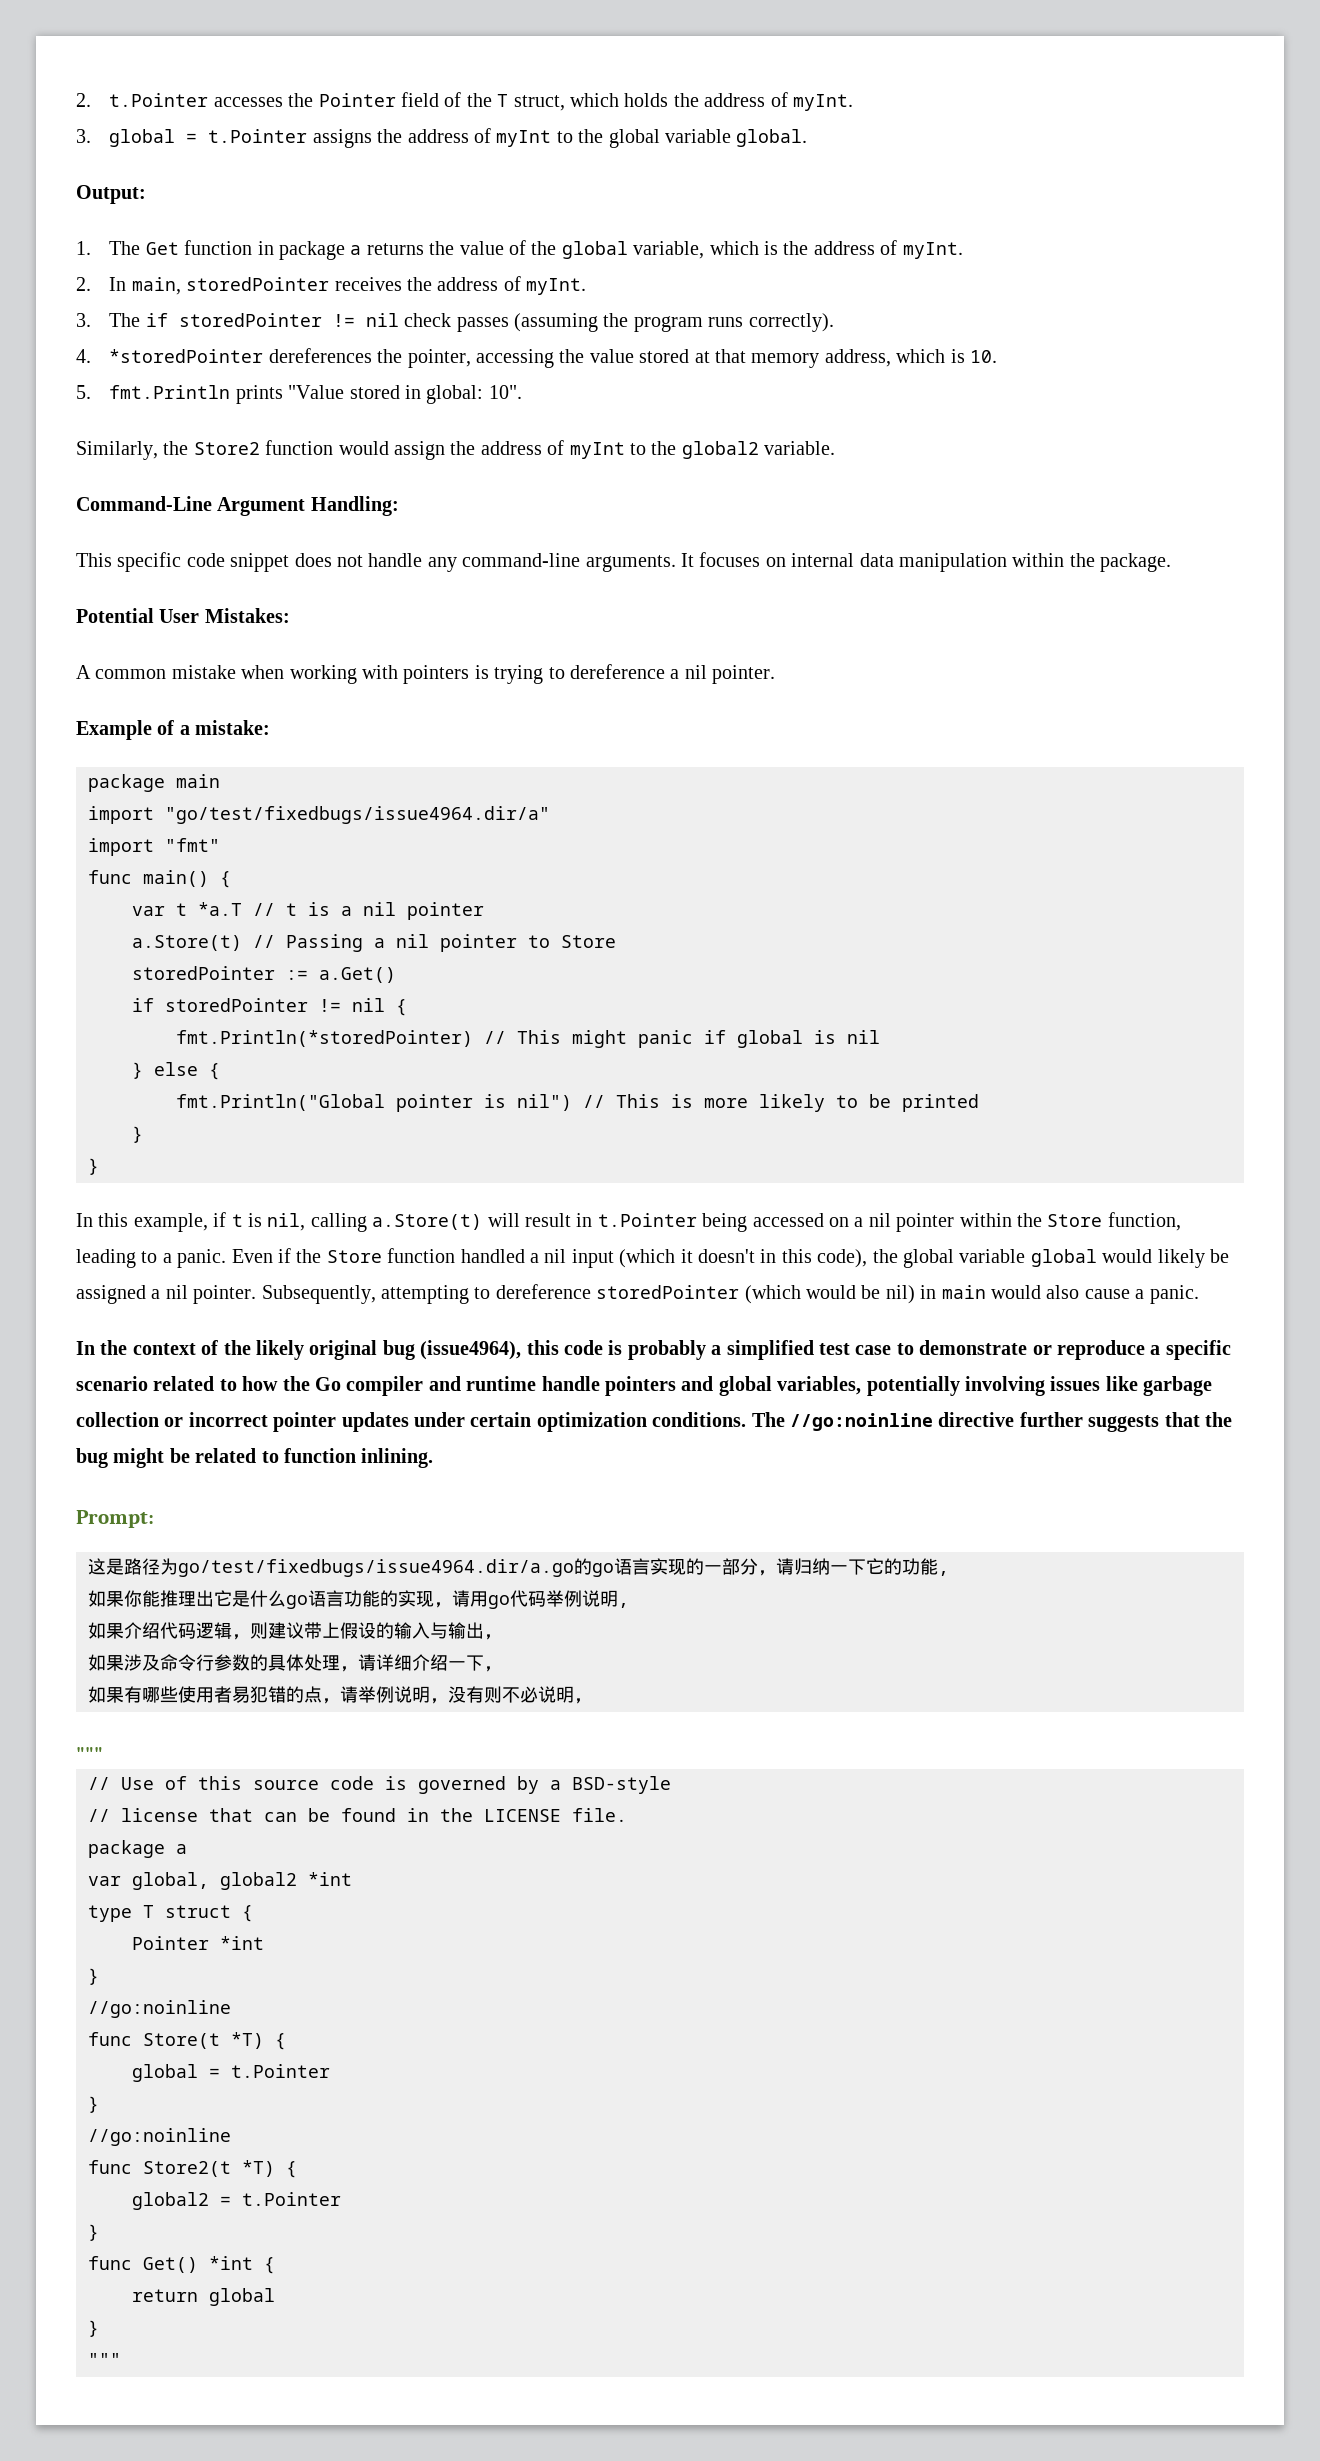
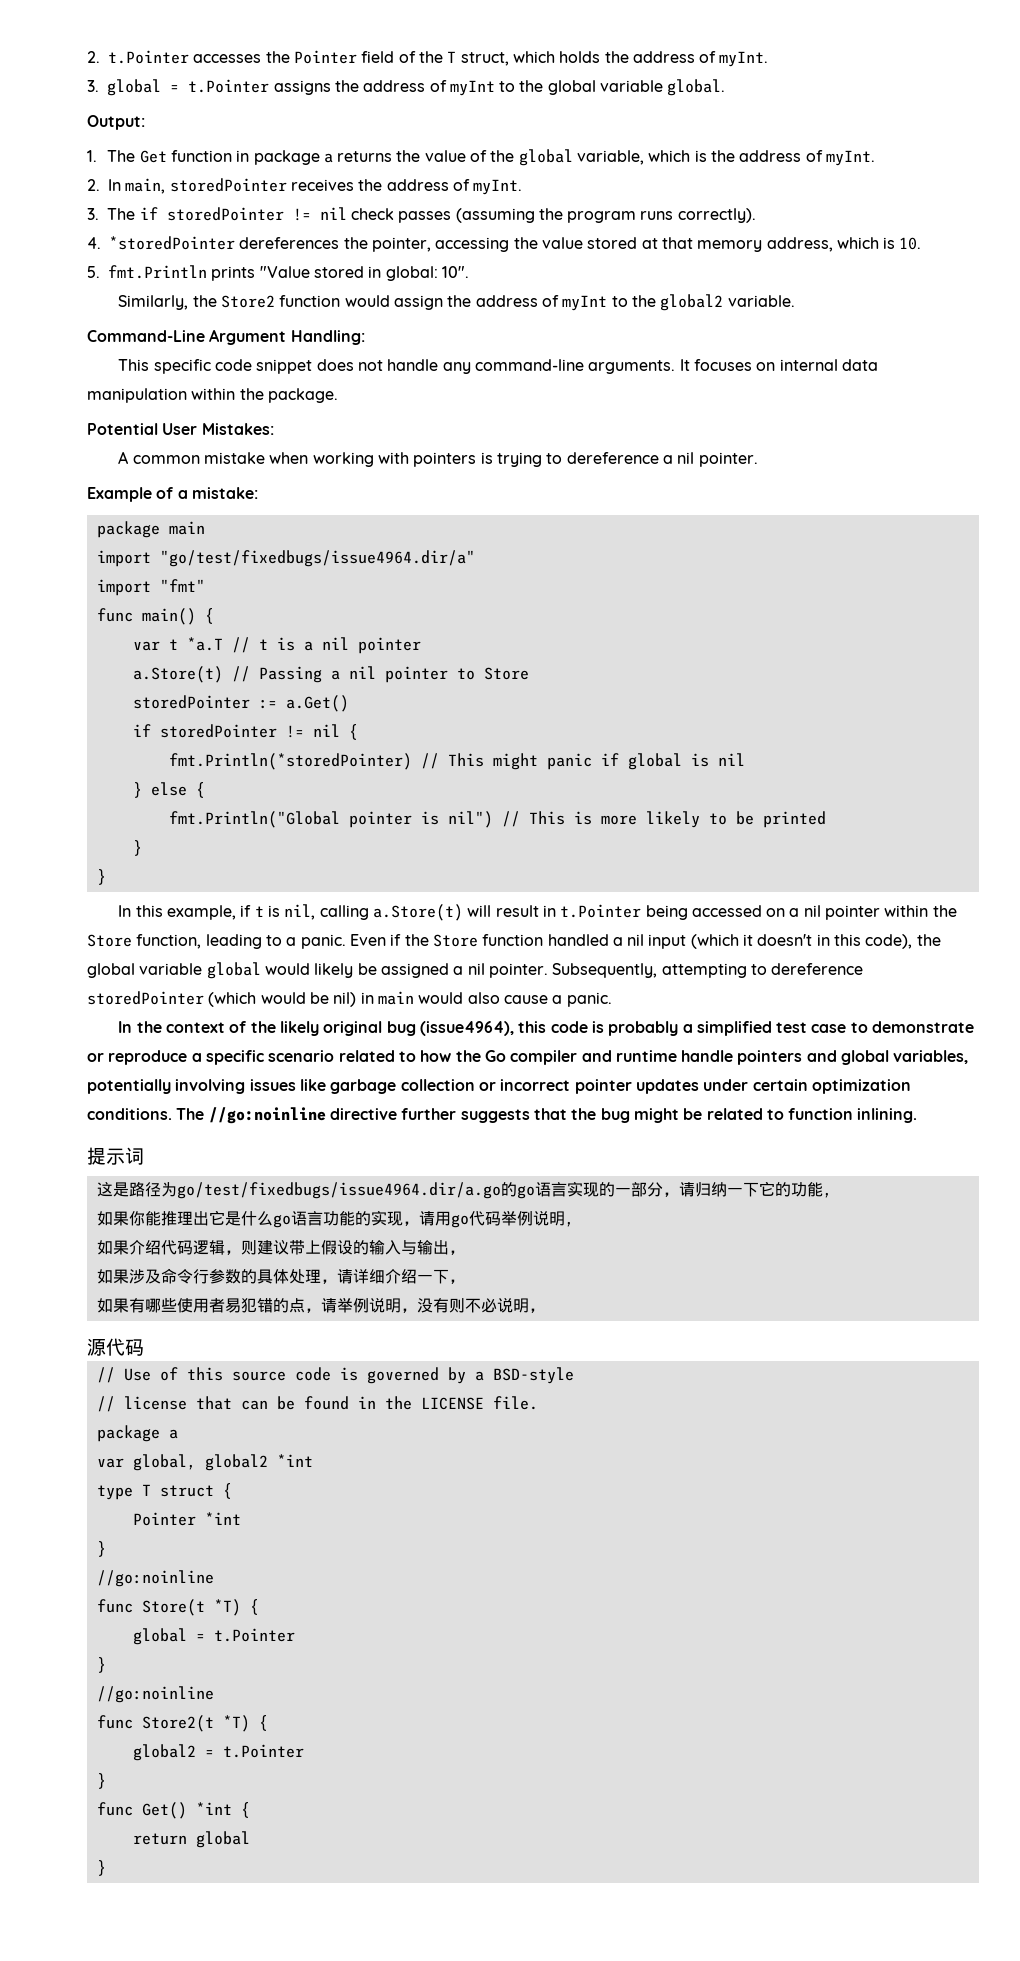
[76,1510,154,1528] Prompt: -> [87,1147,144,1165] 提示词
[76,1747,103,1761] """ -> [87,1338,144,1356] 源代码
[88,2353,121,2366] // """ -> (106, 1868) none

